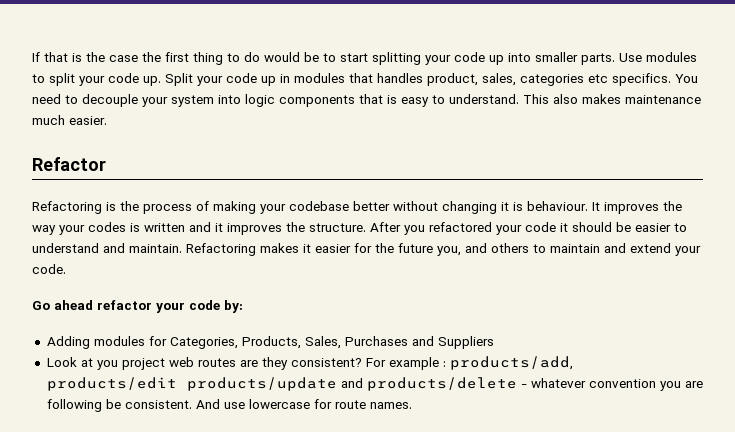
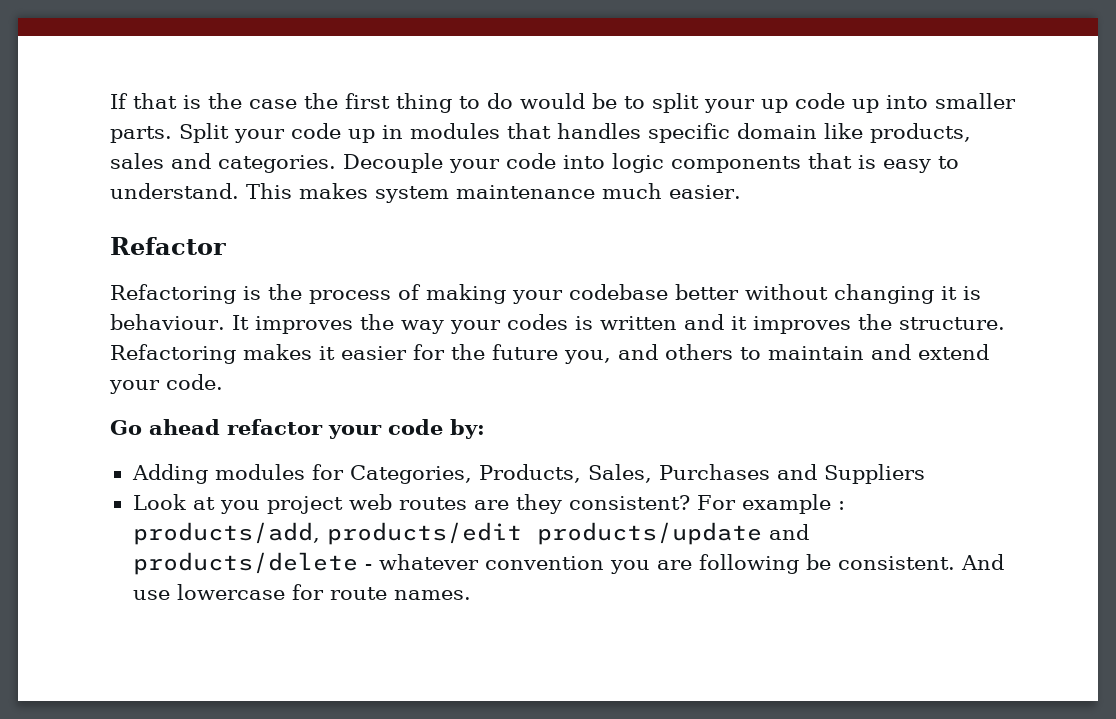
[340,52,451,65] start splitting your -> [652,93,788,113] split your up
[619,52,697,62] [32,73,161,86] Use modules to split your code up. -> (172, 134) none
[427,73,698,86] [32,94,214,107] product, sales, categories etc specifics. You need to decouple your system -> [648,123,971,143] [110,153,556,173] specific domain like products, sales and categories. Decouple your code
[553,94,621,104] also makes -> [299,183,449,203] makes system
[370,222,687,235] [32,243,182,253] After you refactored your code it should be easier to understand and maintain. -> (1005, 323) none

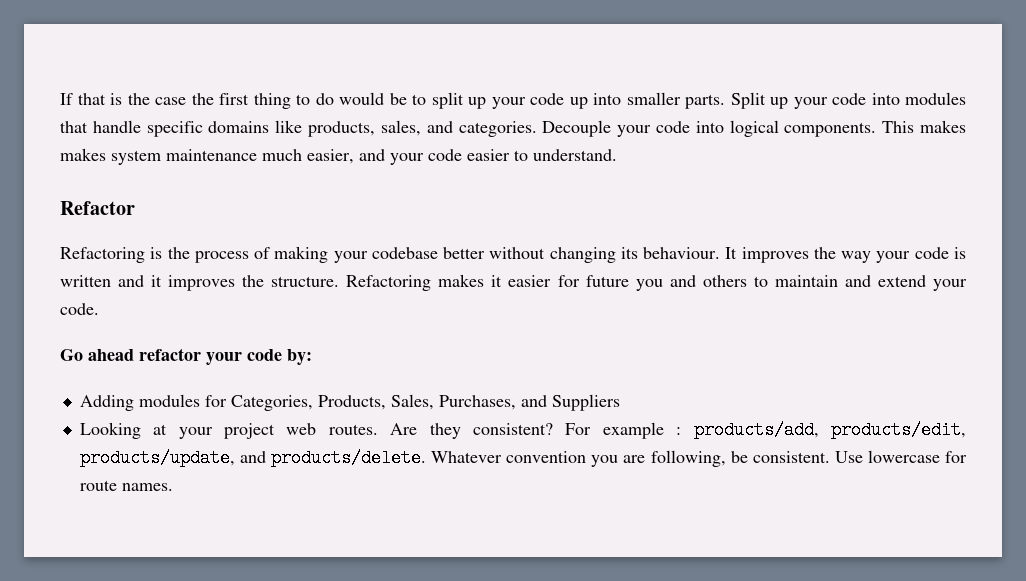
[704,99,788,113] your up -> [468,97,526,109] up your
[234,123,817,143] your code up in modules that handles specific domain -> [770,92,966,109] [60,120,270,137] up your code into modules that handle specific domains
[110,153,164,169] sales -> [380,120,421,136] sales,
[612,153,959,173] [110,183,239,199] logic components that is easy to understand. -> [729,120,877,137] logical components.
(368, 191) none -> [60,148,106,161] makes
[669,185,741,199] easier. -> [307,149,617,165] easier, and your code easier to understand.
[941,286,981,300] it is -> [620,247,638,259] its
[506,314,568,330] codes -> [914,247,949,259] code
[451,344,611,364] the future you, -> [585,275,663,291] future you
[658,464,770,480] Purchases -> [438,395,516,410] Purchases,
[132,494,509,514] Look at you project web routes are -> [79,422,418,439] Looking at your project web routes. Are
[326,522,809,545] [132,552,479,575] products/edit products/update and products/delete - whatever -> [830,421,966,439] [79,449,503,467] products/edit, products/update, and products/delete. Whatever
[698,554,799,574] following -> [650,450,726,467] following,
[960,554,1004,570] [132,590,170,600] And use -> [834,451,863,463] Use

